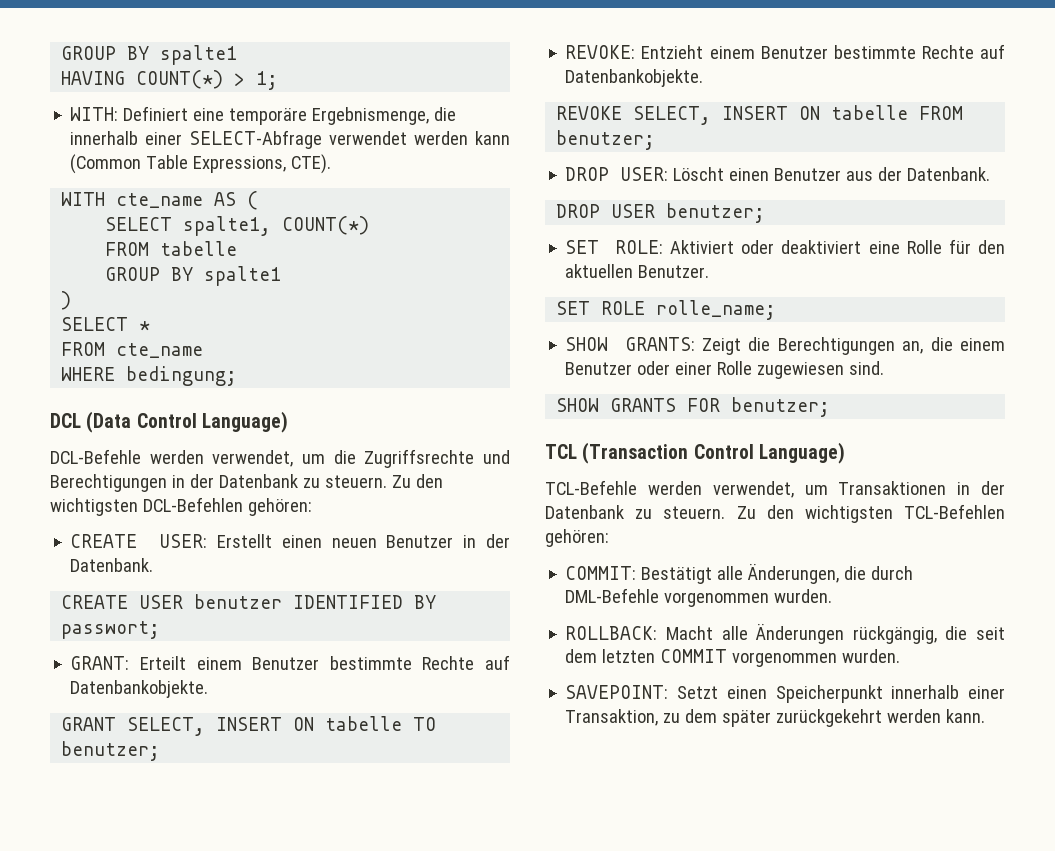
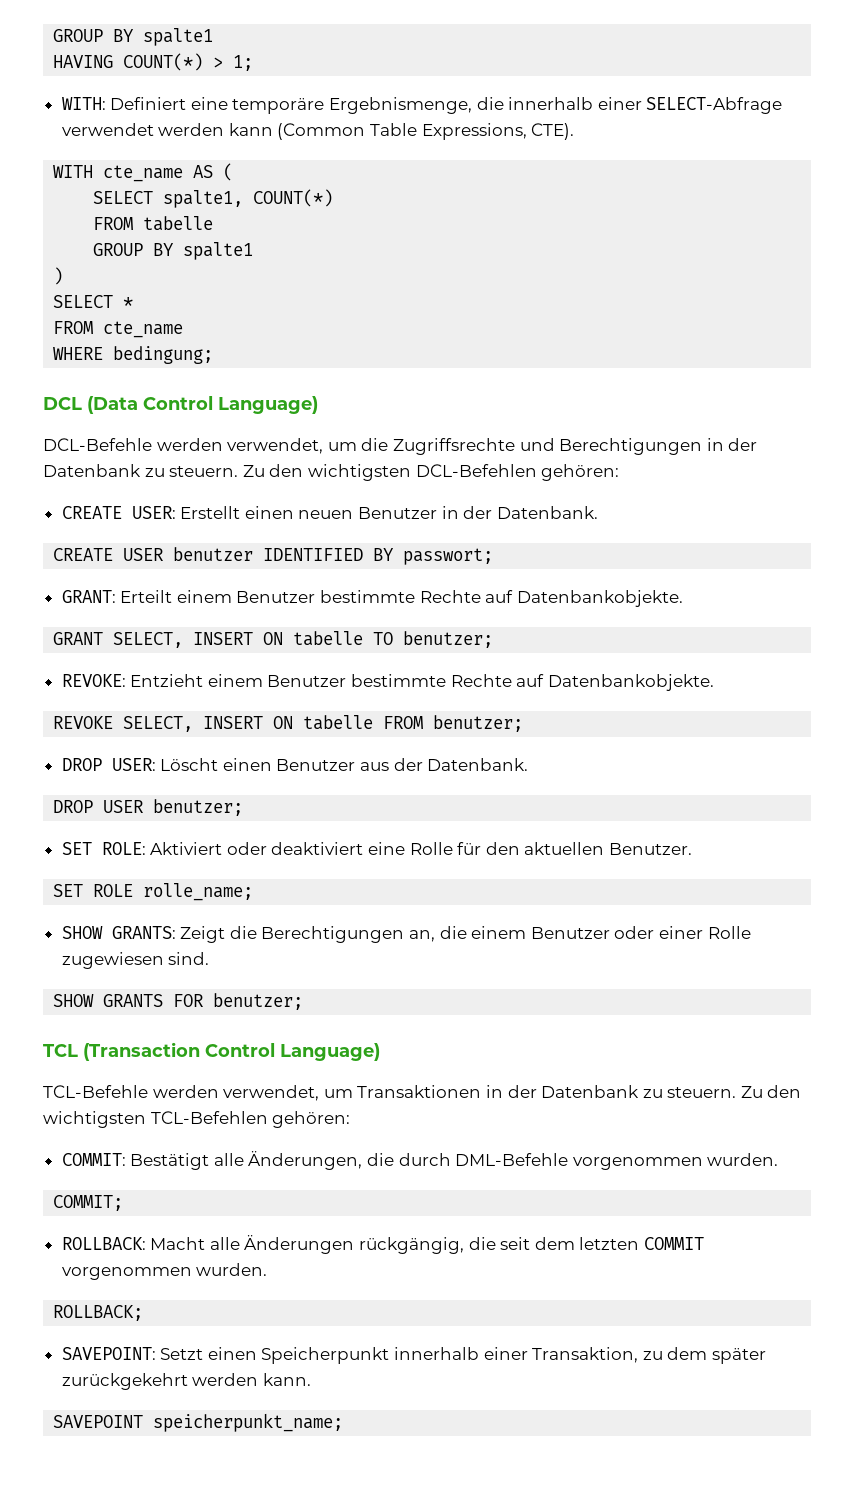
(833, 596) none -> [53,1195,124,1211] // COMMIT;
(901, 656) none -> [53,1305,144,1321] // ROLLBACK;
(986, 716) none -> [53,1413,344,1432] // SAVEPOINT speicherpunkt_name;

